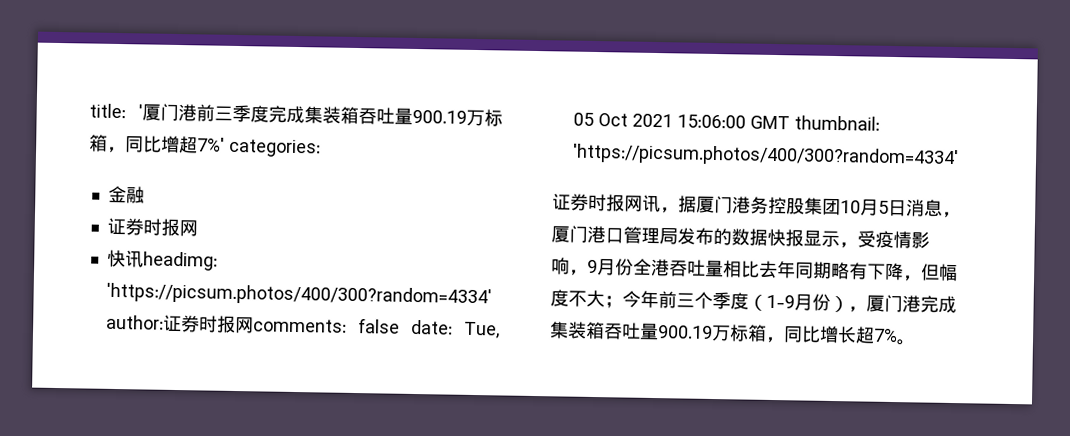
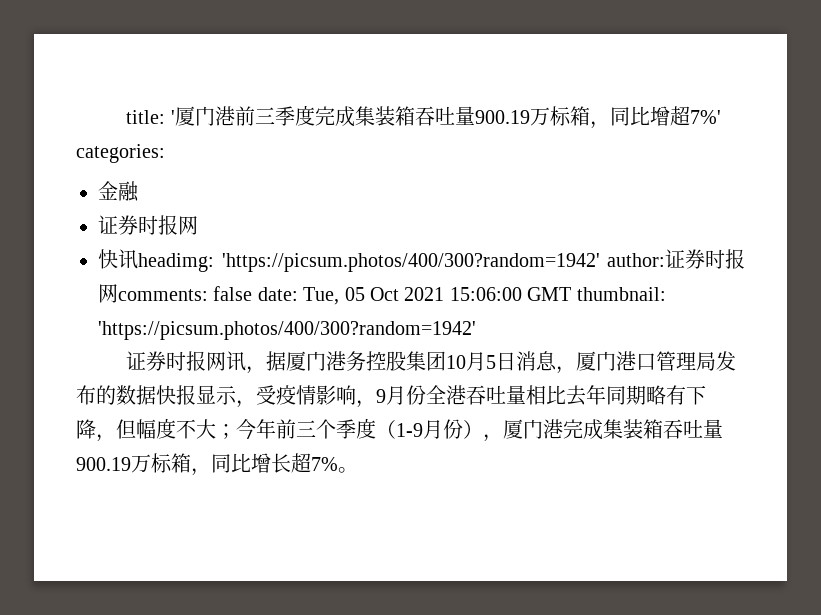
[105,282,492,308] 'https://picsum.photos/400/300?random=4334' -> [221,253,600,272] 'https://picsum.photos/400/300?random=1942'
[571,143,959,169] 'https://picsum.photos/400/300?random=4334' -> [98,321,476,340] 'https://picsum.photos/400/300?random=1942'

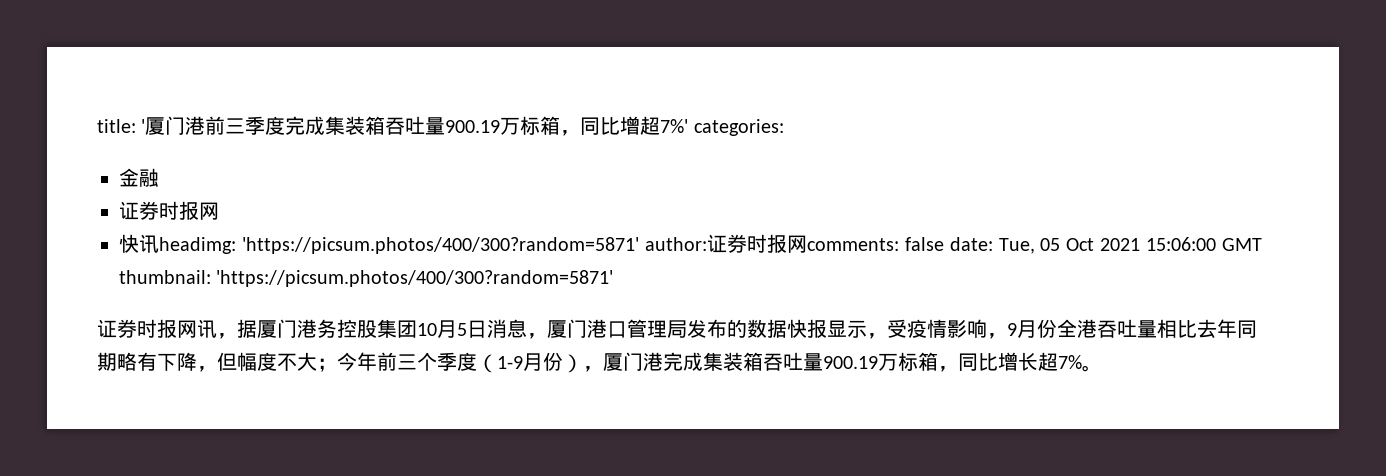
[221,253,600,272] 'https://picsum.photos/400/300?random=1942' -> [241,237,639,254] 'https://picsum.photos/400/300?random=5871'
[98,321,476,340] 'https://picsum.photos/400/300?random=1942' -> [216,270,614,287] 'https://picsum.photos/400/300?random=5871'

